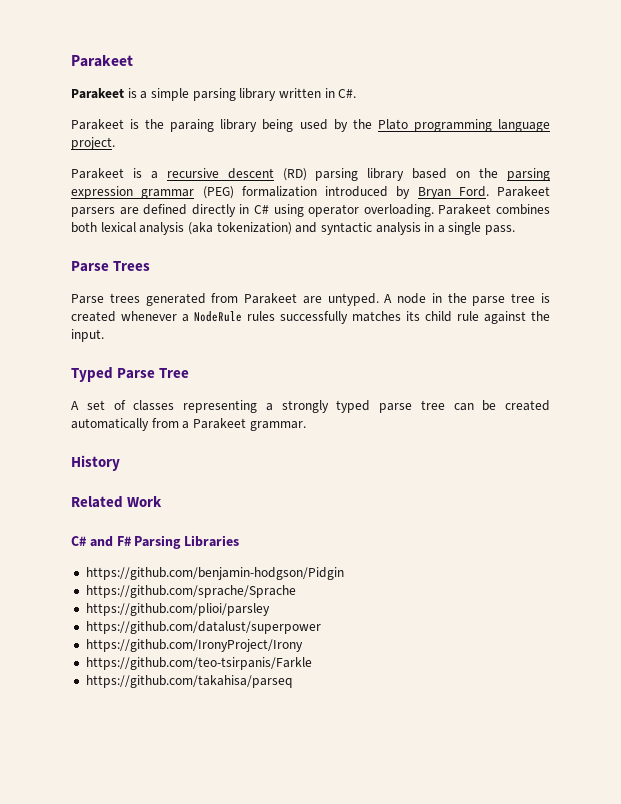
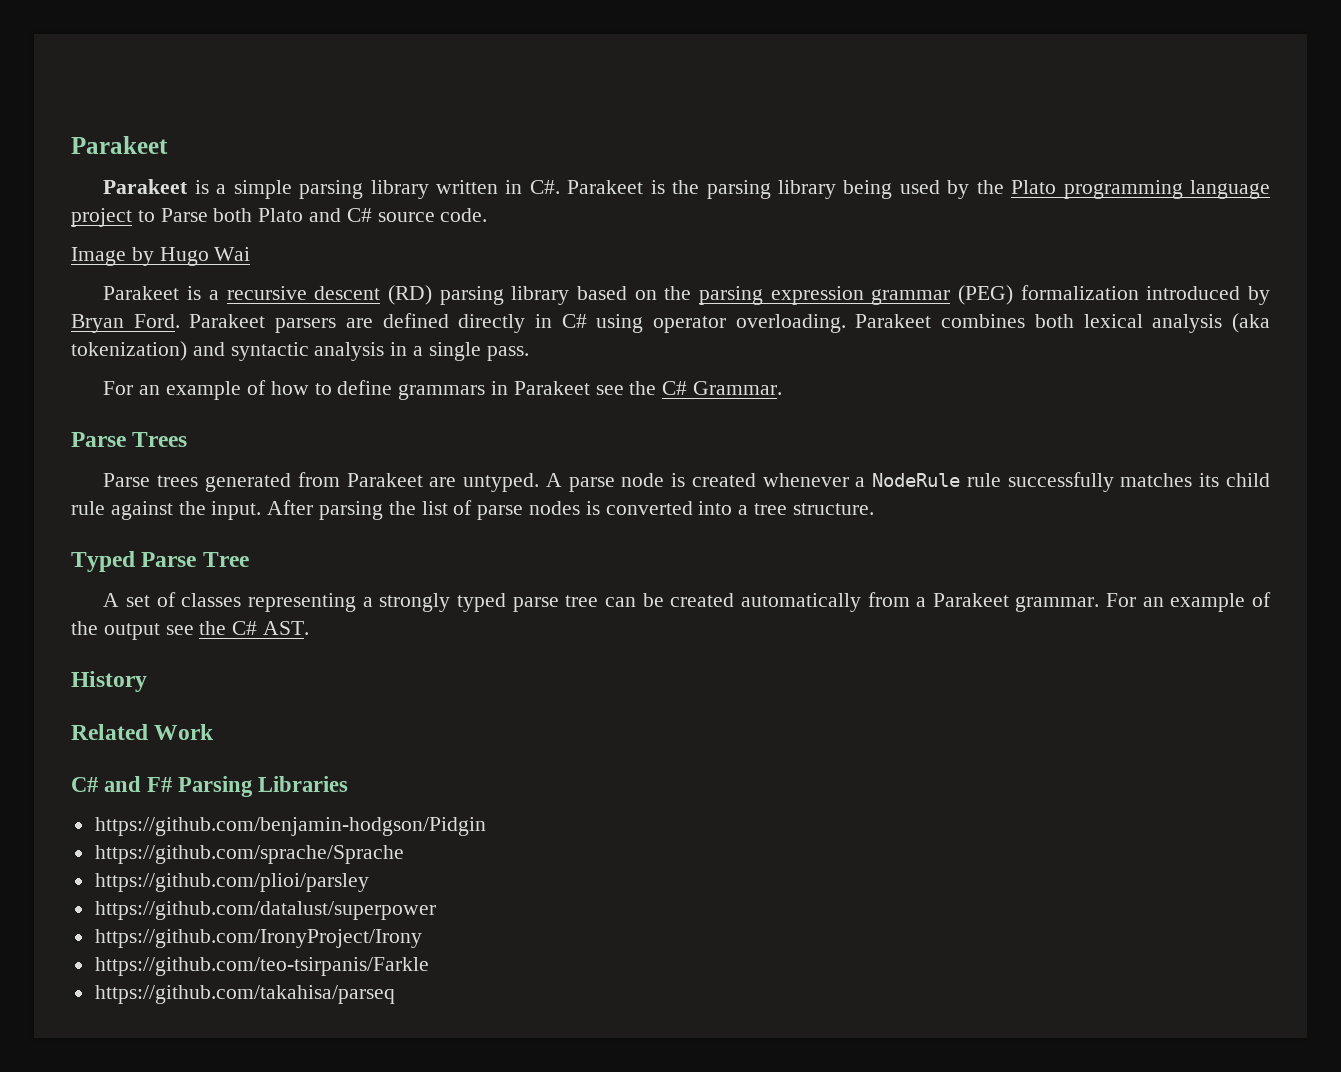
(357, 93) // -> (560, 187) none
[170,119,215,132] paraing -> [706,180,771,199] parsing
[71,137,115,150] project. -> [71,208,488,227] [71,247,251,266] project to Parse both Plato and C# source code. // Image by Hugo Wai
(516, 230) none -> [103,380,782,400] // For an example of how to define grammars in Parakeet see the C# Grammar.
[397,293,536,306] node in the parse tree -> [568,473,665,492] parse node
[247,311,275,321] rules -> [966,473,1001,487] rule
(104, 335) none -> [267,500,874,520] After parsing the list of parse nodes is converted into a tree structure.
(306, 426) none -> [1106,592,1272,612] [71,621,310,640] For an example of the output see the C# AST.

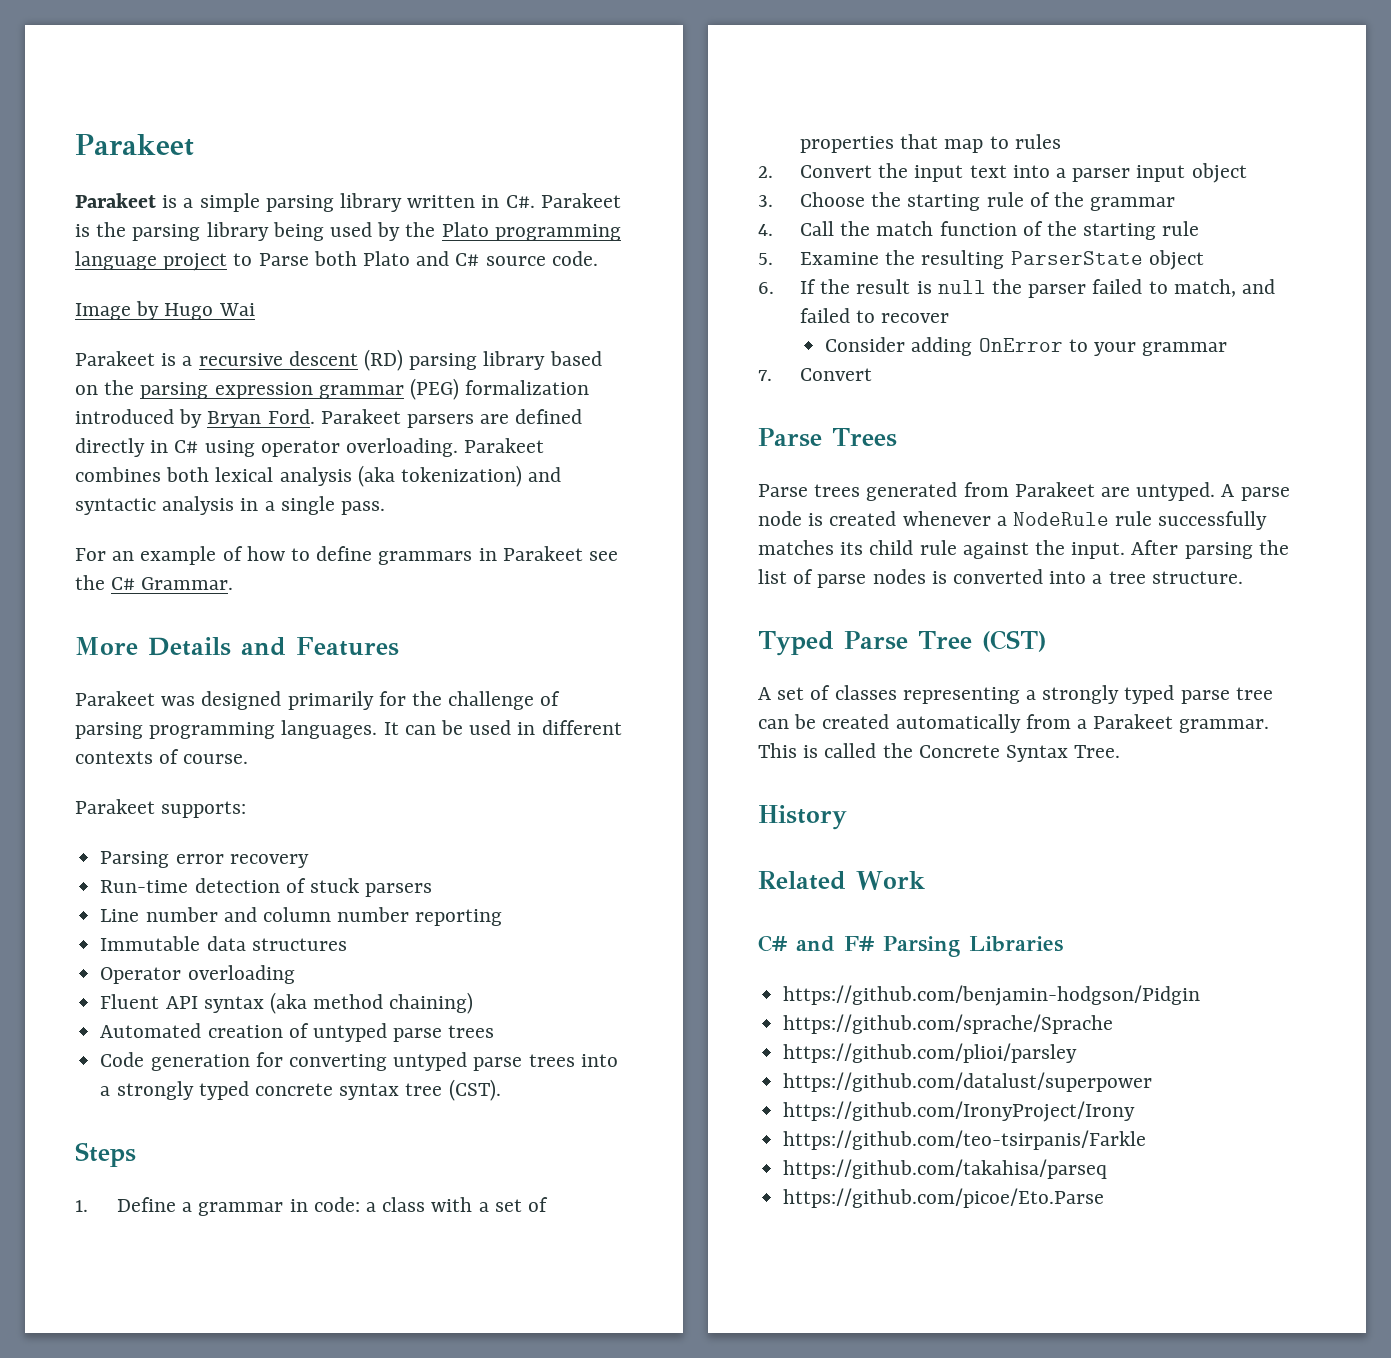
(782, 388) none -> [75,637,399,656] [75,691,561,710] [75,720,622,739] [75,749,249,764] [75,799,247,818] [100,851,309,868] [100,878,433,897] [100,907,503,926] [100,936,347,951] [100,965,295,984] [100,992,474,1014] [100,1023,495,1042] [100,1052,618,1071] [100,1079,501,1101] [75,1142,136,1167] [75,1197,549,1216] [799,134,1061,153] [758,163,1247,183] [758,192,1176,211] [758,221,1200,240] [758,250,1204,270] [758,279,1276,298] [799,308,950,323] [825,337,1228,356] [758,368,872,381] // More Details and Features // Parakeet was designed primarily for the challenge of parsing programming languages. It can be used in different contexts of course. // Parakeet supports: // Parsing error recovery // Run-time detection of stuck parsers // Line number and column number reporting // Immutable data structures // Operator overloading // Fluent API syntax (aka method chaining) // Automated creation of untyped parse trees // Code generation for converting untyped parse trees into a strongly typed concrete syntax tree (CST). // Steps // 1. Define a grammar in code: a class with a set of properties that map to rules // 2. Convert the input text into a parser input object // 3. Choose the starting rule of the grammar // 4. Call the match function of the starting rule // 5. Examine the resulting ParserState object // 6. If the result is null the parser failed to match, and failed to recover // Consider adding OnError to your grammar // 7. Convert
(249, 559) none -> [981,630,1046,652] (CST)
[1106,592,1272,612] [71,621,310,640] For an example of the output see the C# AST. -> [758,743,1121,762] This is called the Concrete Syntax Tree.
(395, 994) none -> [783,1188,1105,1208] // https://github.com/picoe/Eto.Parse

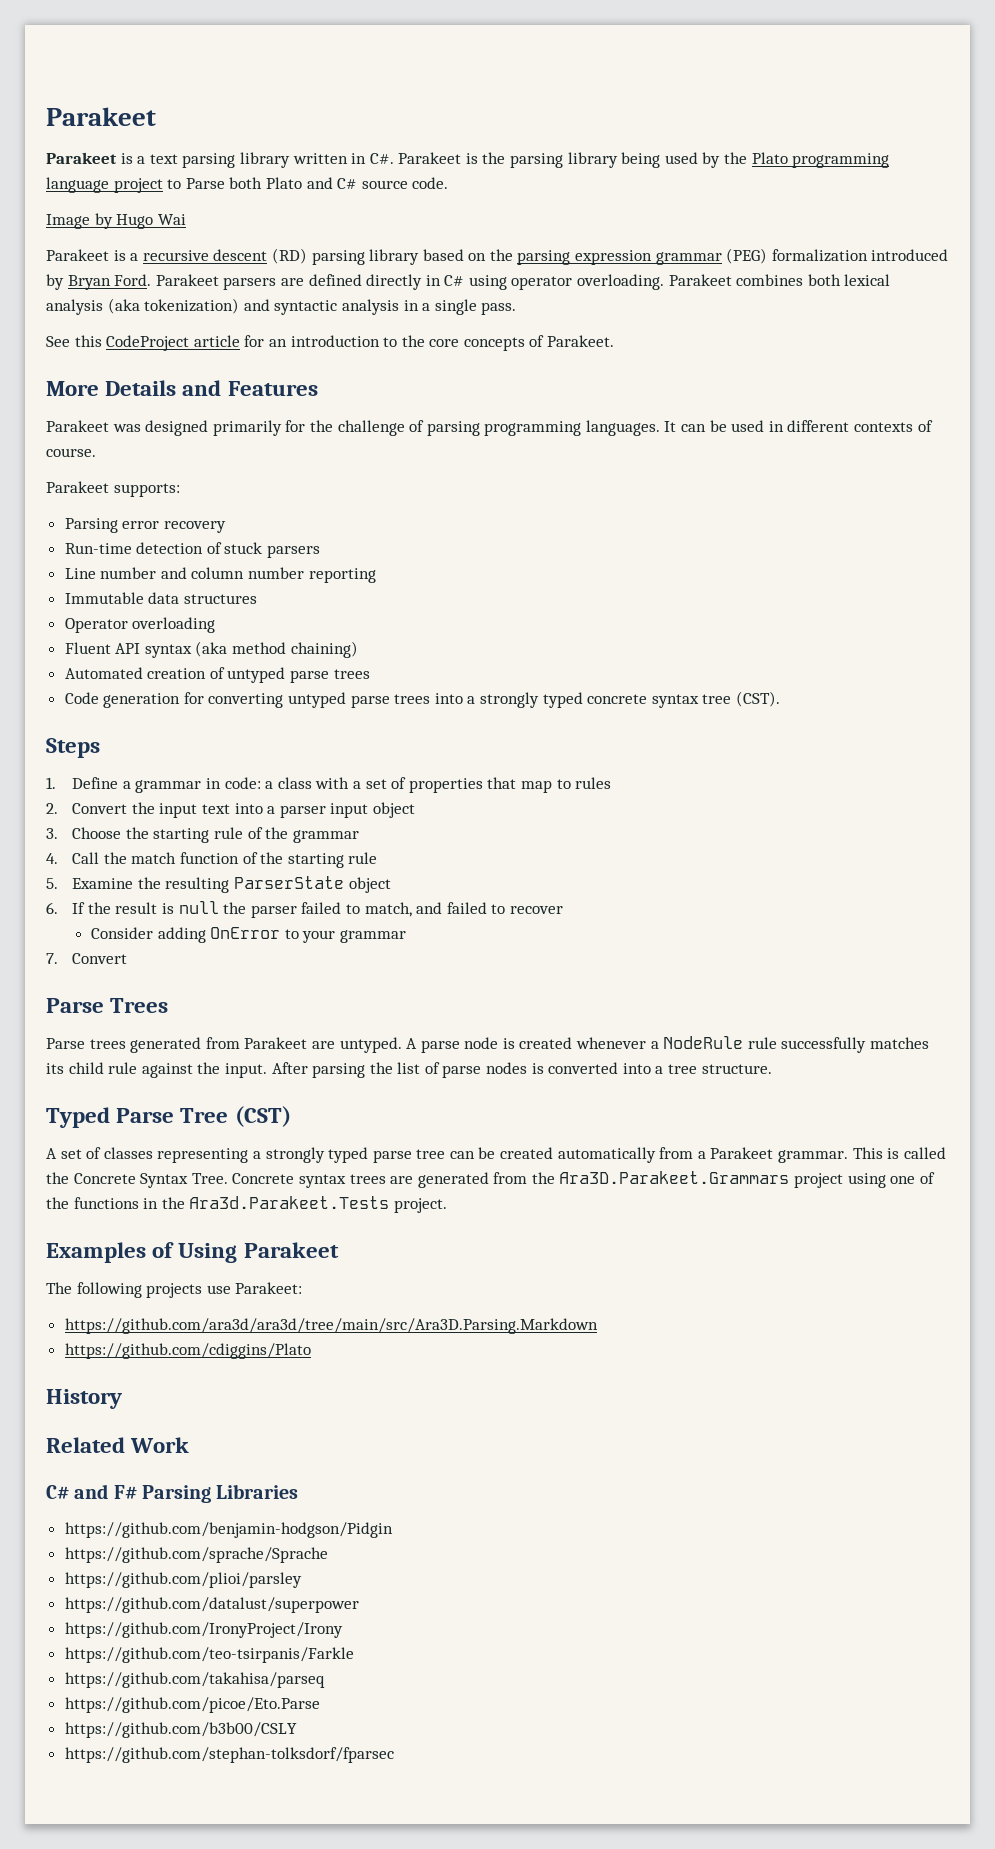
[199,193,260,212] simple -> [149,154,178,164] text
[75,546,619,565] [75,575,234,590] For an example of how to define grammars in Parakeet see the C# Grammar. -> [46,335,615,351] See this CodeProject article for an introduction to the core concepts of Parakeet.
(1121, 751) none -> [232,1171,935,1188] [46,1196,447,1213] [46,1242,339,1263] [46,1282,303,1298] [64,1318,598,1334] [64,1343,311,1359] Concrete syntax trees are generated from the Ara3D.Parakeet.Grammars project using one of the functions in the Ara3d.Parakeet.Tests project. // Examples of Using Parakeet // The following projects use Parakeet: // https://github.com/ara3d/ara3d/tree/main/src/Ara3D.Parsing.Markdown // https://github.com/cdiggins/Plato
(1105, 1198) none -> [64,1722,297,1738] [64,1747,394,1763] // https://github.com/b3b00/CSLY // https://github.com/stephan-tolksdorf/fparsec

